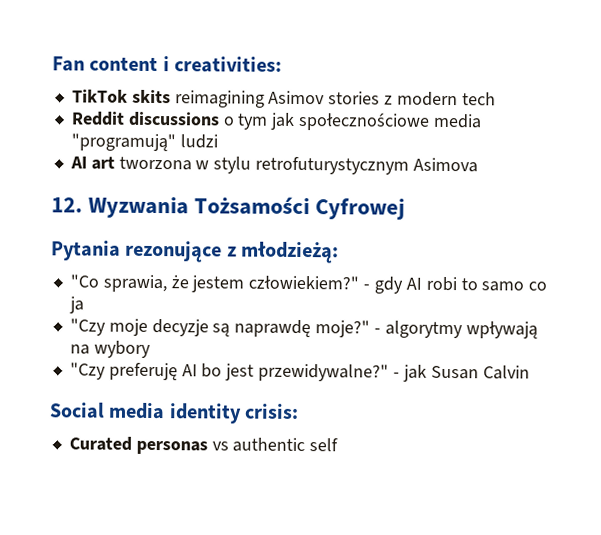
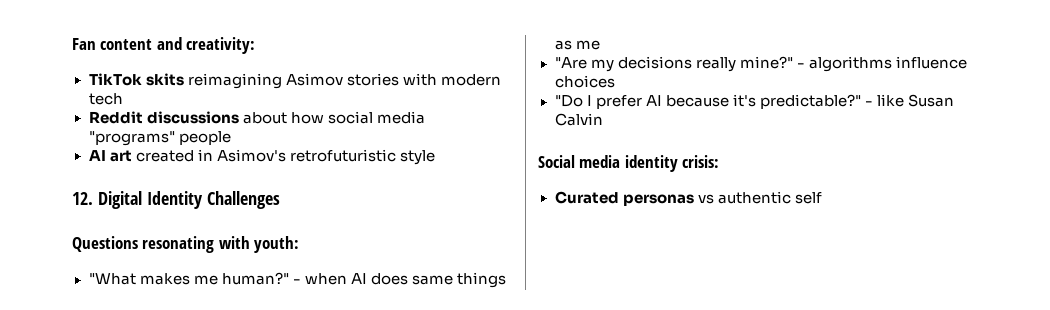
[162,56,283,73] i creativities: -> [156,37,256,54] and creativity:
[384,95,394,105] z -> [402,73,437,86] with
[222,111,482,131] [70,133,218,152] [69,156,478,175] [51,196,406,220] [51,240,340,264] [69,274,548,294] [68,296,84,314] [69,318,538,339] [69,340,151,358] [69,362,427,382] o tym jak społecznościowe media "programują" ludzi // AI art tworzona w stylu retrofuturystycznym Asimova // 12. Wyzwania Tożsamości Cyfrowej // Pytania rezonujące z młodzieżą: // "Co sprawia, że jestem człowiekiem?" - gdy AI robi to samo co ja // "Czy moje decyzje są naprawdę moje?" - algorytmy wpływają na wybory // "Czy preferuję AI bo jest przewidywalne?" - jak -> [242,111,425,124] [88,131,231,146] [88,149,435,165] [72,191,280,209] [72,236,300,253] [88,272,506,288] [554,40,600,50] [554,56,967,72] [554,75,615,88] [554,94,904,109] about how social media "programs" people // AI art created in Asimov's retrofuturistic style // 12. Digital Identity Challenges // Questions resonating with youth: // "What makes me human?" - when AI does same things as me // "Are my decisions really mine?" - algorithms influence choices // "Do I prefer AI because it's predictable?" - like

